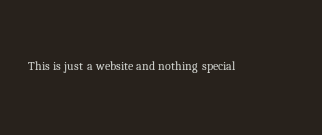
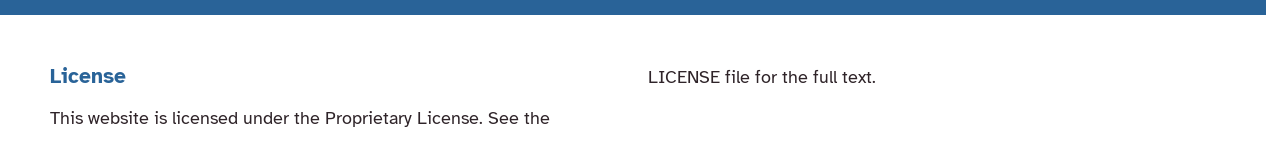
[28,61,236,73] This is just a website and nothing special -> [50,67,126,83] [50,111,550,127] [648,69,876,83] License // This website is licensed under the Proprietary License. See the LICENSE file for the full text.

